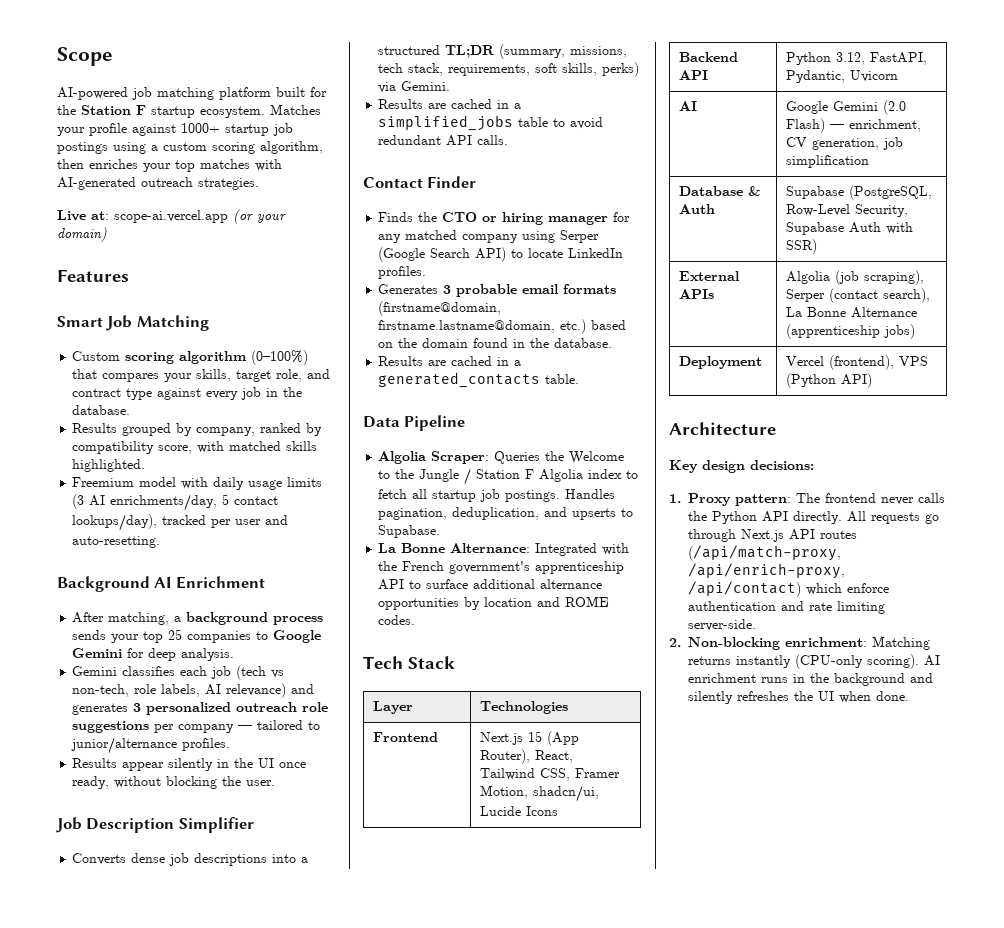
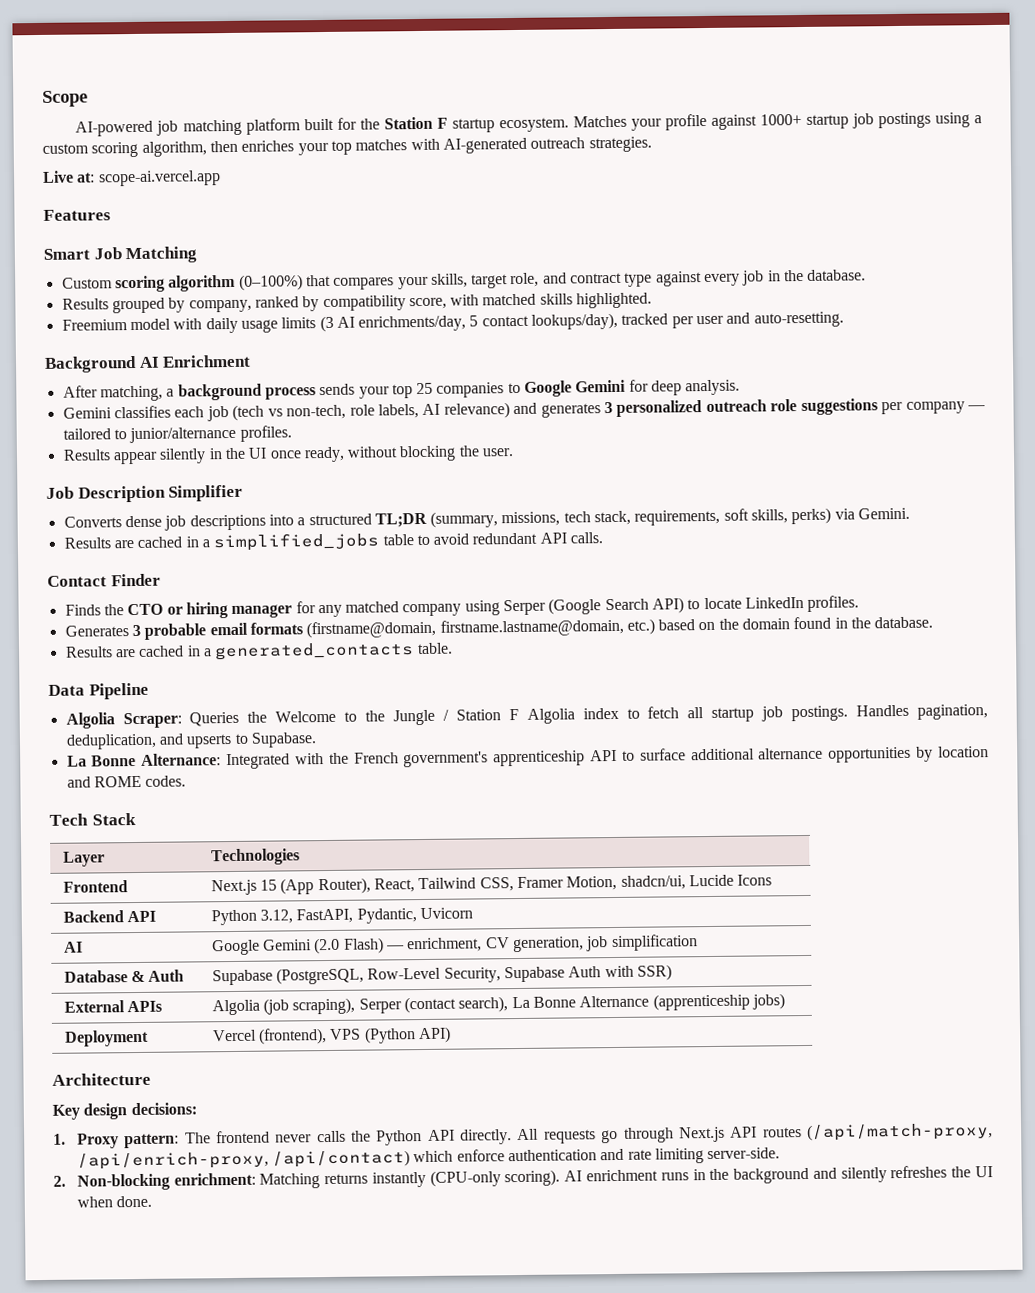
[233,209,286,224] [57,227,107,242] (or your domain) -> (221, 178) none

